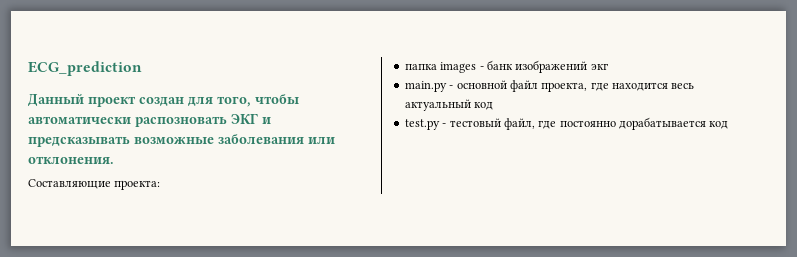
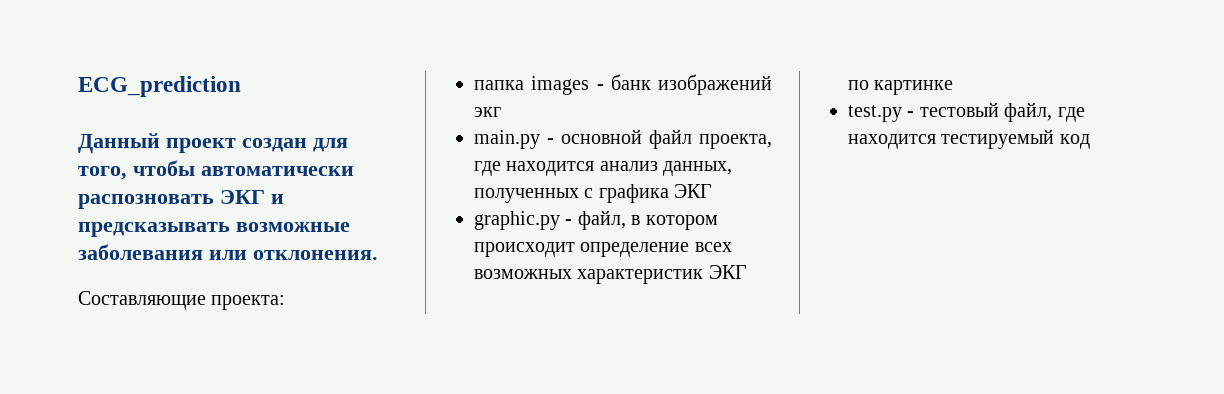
[671,83,695,89] [404,99,494,111] весь актуальный код -> [599,161,733,176] [474,184,713,203] [474,210,718,230] [474,242,732,257] [474,265,747,284] [848,80,954,95] анализ данных, полученных с графика ЭКГ // graphic.py - файл, в котором происходит определение всех возможных характеристик ЭКГ по картинке
[559,117,706,130] постоянно дорабатывается -> [848,129,1055,149] находится тестируемый

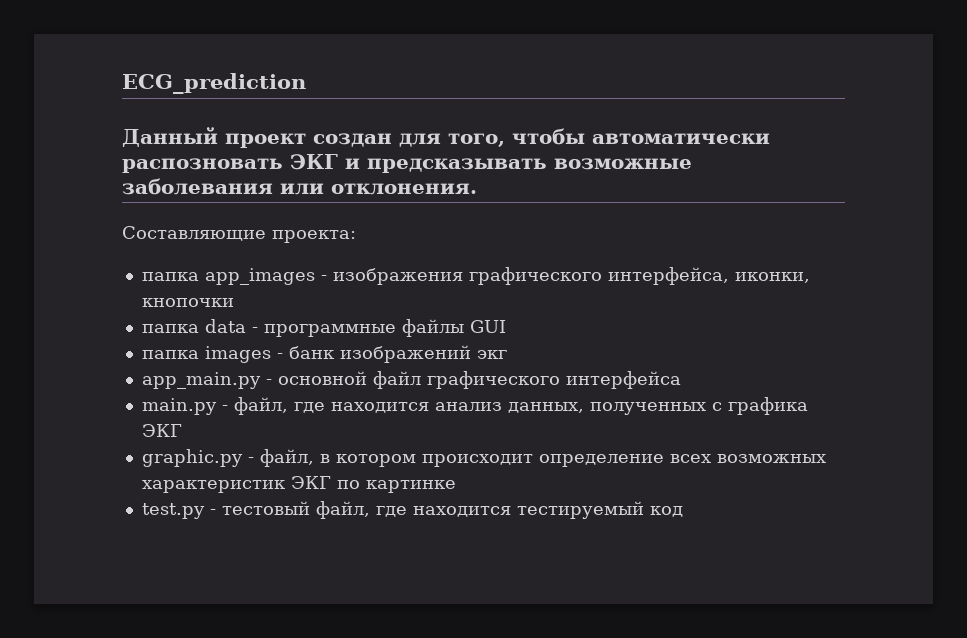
(286, 302) none -> [141,267,810,285] [141,298,234,307] [141,319,506,337] // папка app_images - изображения графического интерфейса, иконки, кнопочки // папка data - программные файлы GUI
[474,130,540,149] main.py -> [141,372,261,389] app_main.py
[699,134,772,149] проекта, -> [426,371,681,389] [141,397,288,415] графического интерфейса // main.py - файл,

